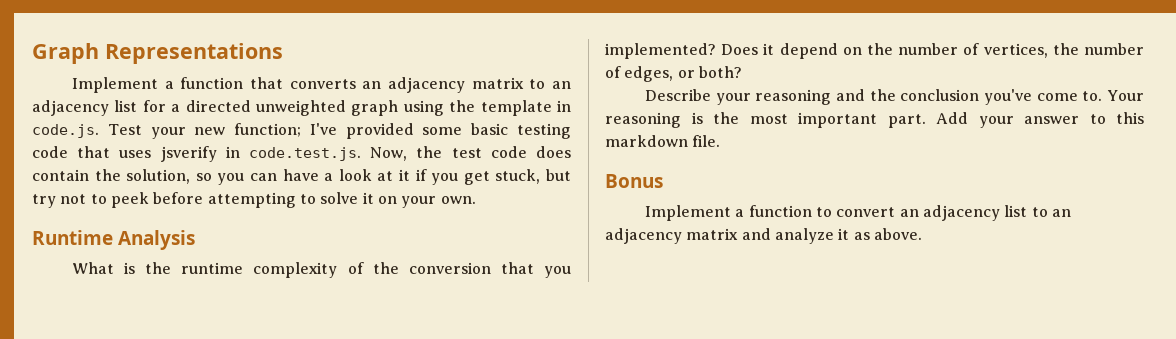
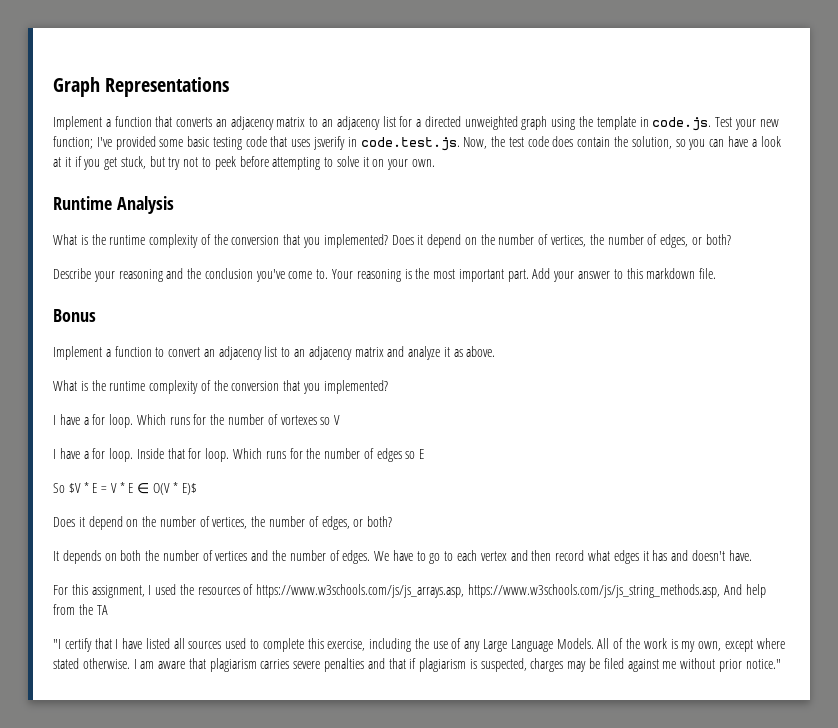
(922, 234) none -> [53,380,388,394] [53,414,341,428] [53,448,425,462] [53,482,197,495] [53,516,393,530] [53,550,752,564] [53,584,766,598] [53,604,108,615] [53,638,785,652] [53,658,781,672] // What is the runtime complexity of the conversion that you implemented? // I have a for loop. Which runs for the number of vortexes so V // I have a for loop. Inside that for loop. Which runs for the number of edges so E // So $V * E = V * E ∈ O(V * E)$ // Does it depend on the number of vertices, the number of edges, or both? // It depends on both the number of vertices and the number of edges. We have to go to each vertex and then record what edges it has and doesn't have. // For this assignment, I used the resources of https://www.w3schools.com/js/js_arrays.asp, https://www.w3schools.com/js/js_string_methods.asp, And help from the TA // "I certify that I have listed all sources used to complete this exercise, including the use of any Large Language Models. All of the work is my own, except where stated otherwise. I am aware that plagiarism carries severe penalties and that if plagiarism is suspected, charges may be filed against me without prior notice."

